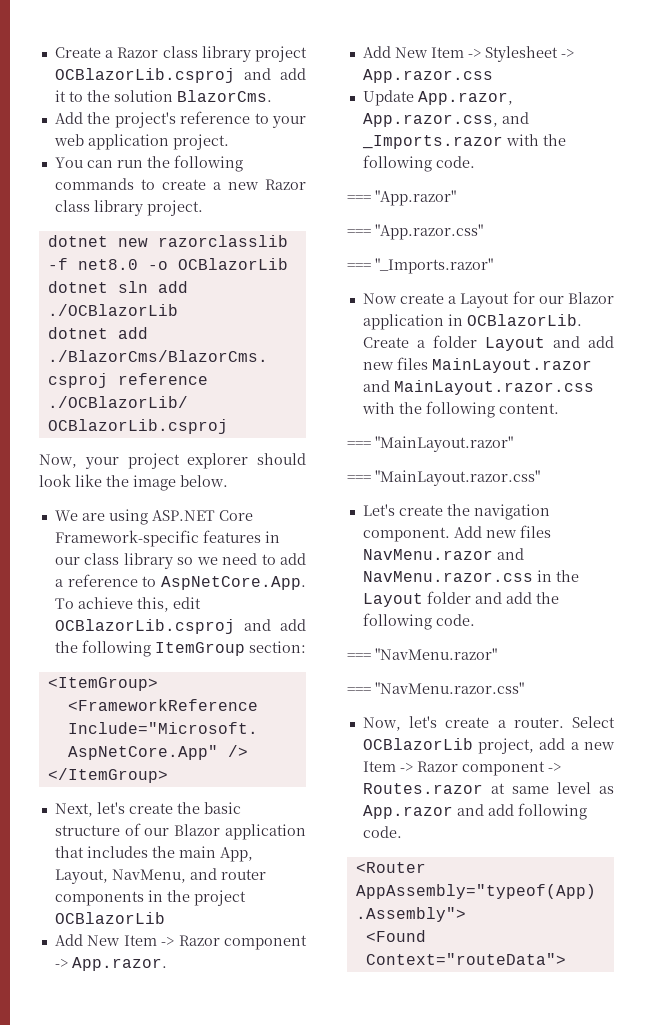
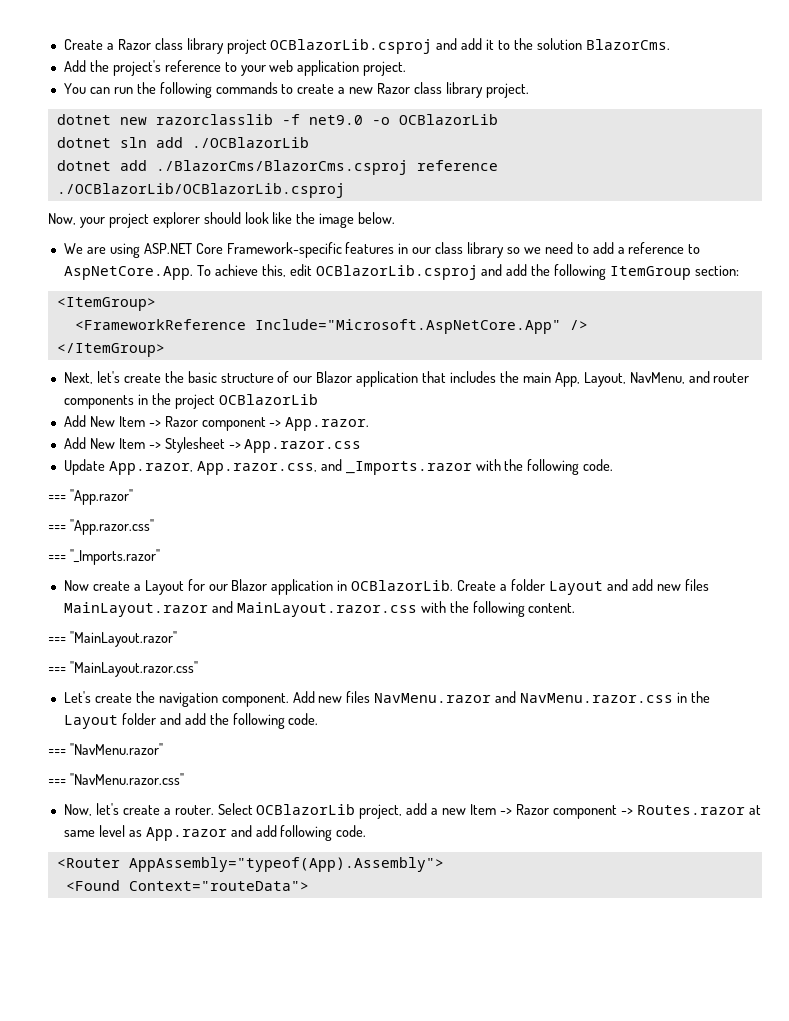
[77,259,138,270] net8.0 -> [308,115,363,125] net9.0

